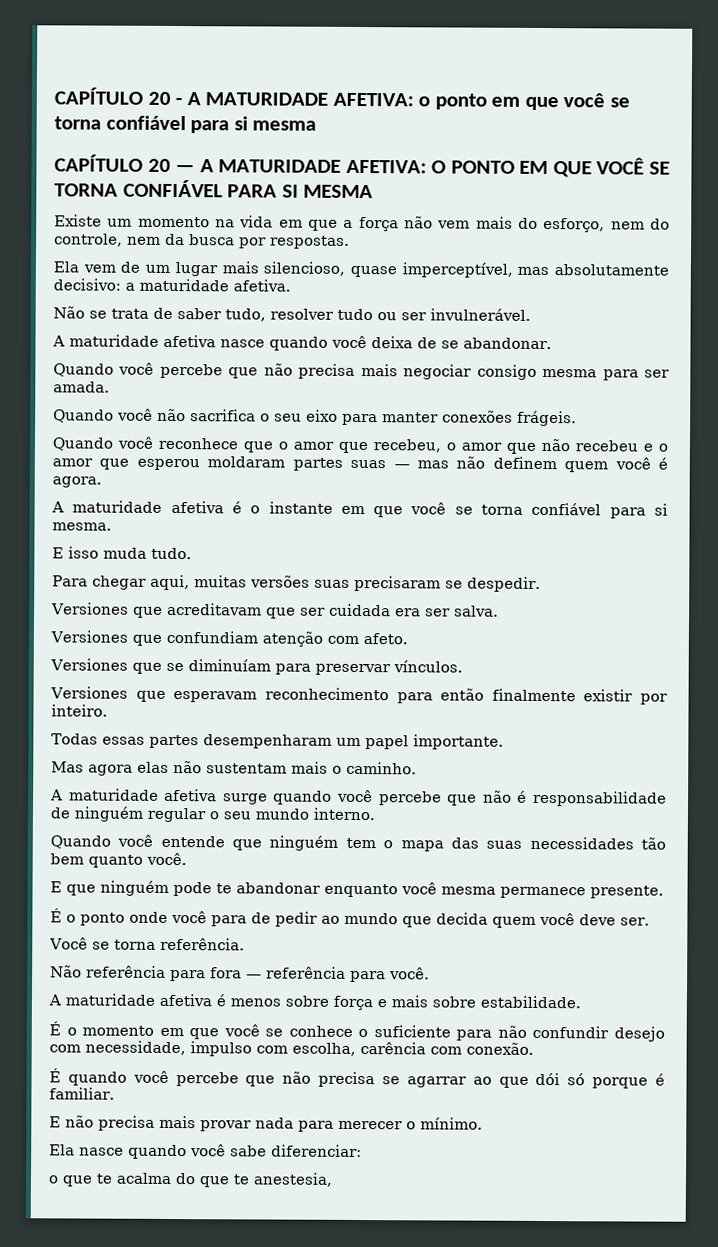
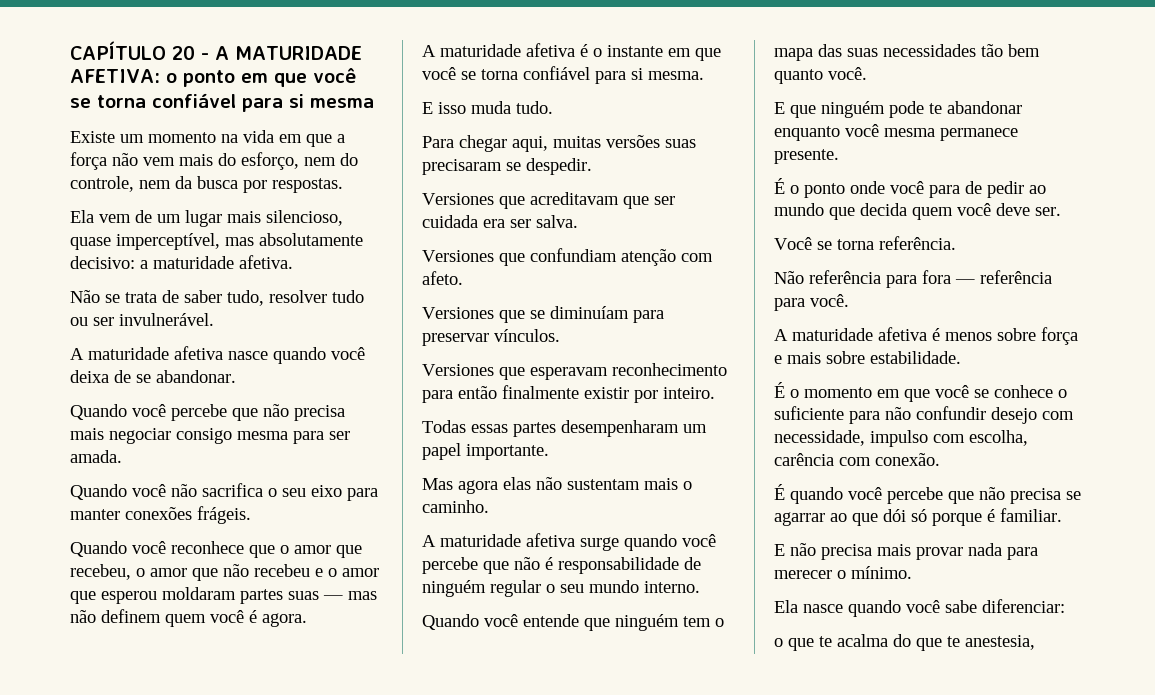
[54,154,670,178] [54,179,374,199] // CAPÍTULO 20 — A MATURIDADE AFETIVA: O PONTO EM QUE VOCÊ SE TORNA CONFIÁVEL PARA SI MESMA -> (374, 103) none

